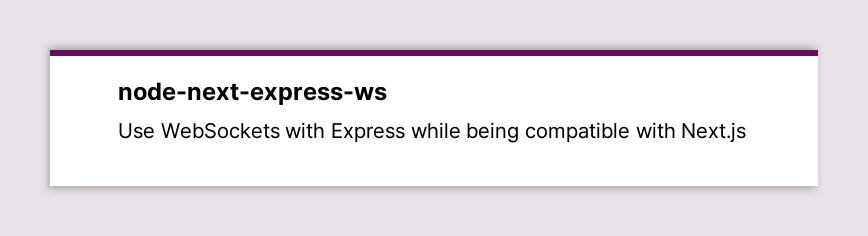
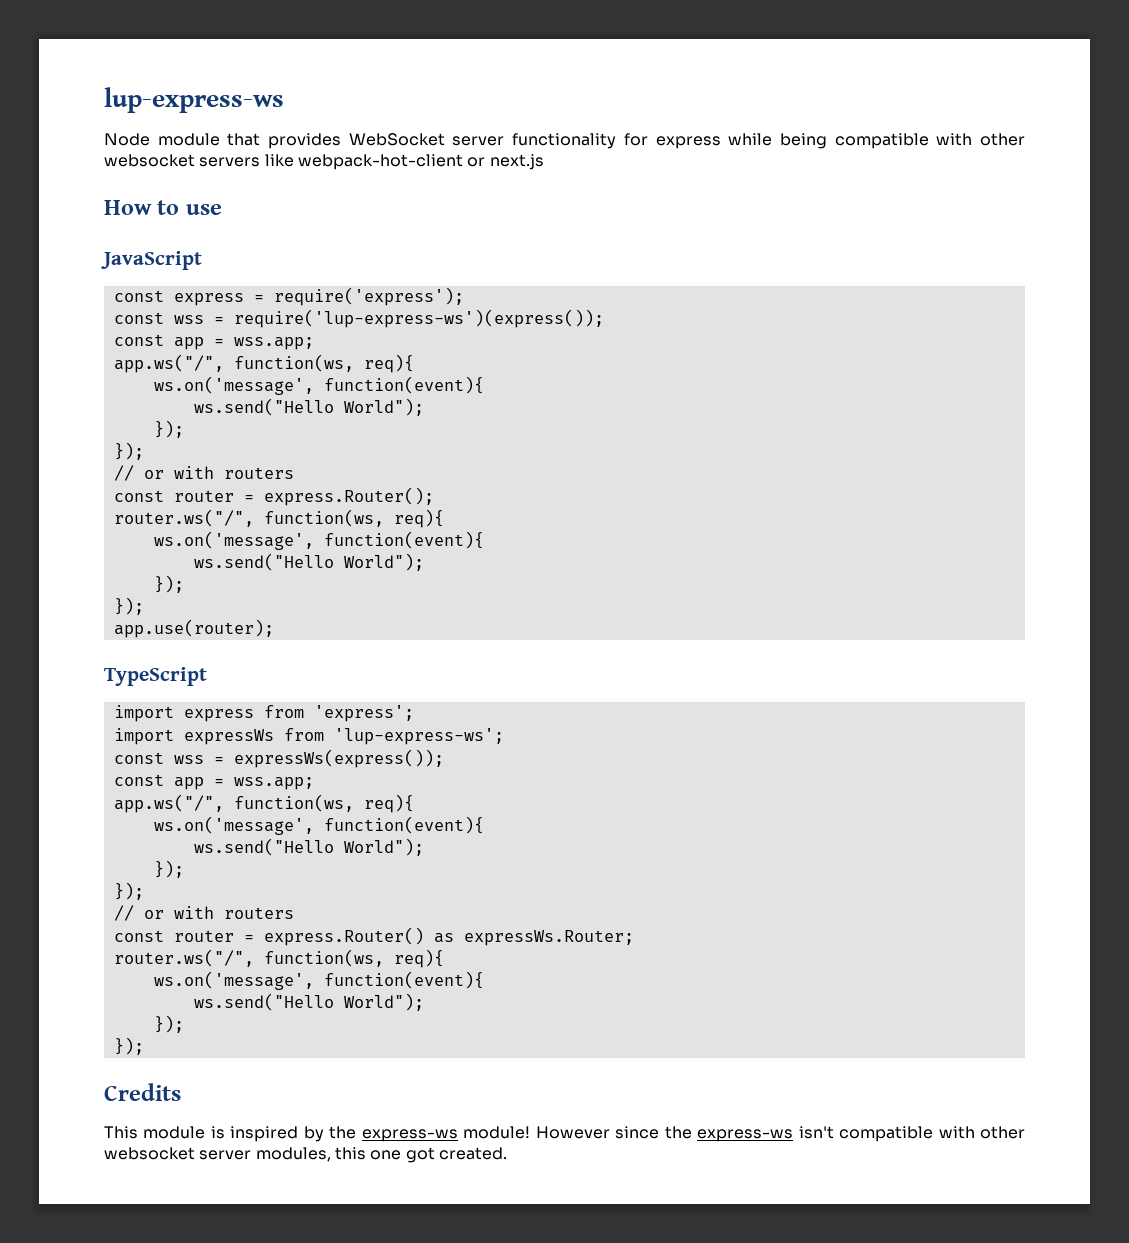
[118,82,387,105] [118,122,747,143] node-next-express-ws // Use WebSockets with Express while being compatible with Next.js -> [104,87,284,113] [104,133,1026,149] [104,154,544,170] [104,200,222,215] [101,251,202,270] [113,287,464,306] [113,309,604,328] [113,334,314,350] [113,354,414,373] [153,376,484,395] [193,398,424,416] [153,420,184,438] [113,442,144,460] [113,465,294,481] [113,487,434,506] [113,509,444,528] [153,531,484,550] [193,553,424,571] [153,575,184,593] [113,597,144,615] [113,619,274,638] [104,667,207,686] [113,705,414,722] [113,728,504,745] [113,749,444,768] [113,774,314,790] [113,794,414,813] [153,816,484,835] [193,838,424,856] [153,860,184,878] [113,882,144,900] [113,905,294,921] [113,927,634,946] [113,949,444,968] [153,971,484,990] [193,993,424,1011] [153,1015,184,1033] [113,1037,144,1055] [104,1083,181,1101] [104,1126,1026,1142] [104,1147,507,1163] lup-express-ws // Node module that provides WebSocket server functionality for express while being compatible with other websocket servers like webpack-hot-client or next.js // How to use // JavaScript // const express = require('express'); // const wss = require('lup-express-ws')(express()); // const app = wss.app; // app.ws("/", function(ws, req){ // ws.on('message', function(event){ // ws.send("Hello World"); // }); // }); // // or with routers // const router = express.Router(); // router.ws("/", function(ws, req){ // ws.on('message', function(event){ // ws.send("Hello World"); // }); // }); // app.use(router); // TypeScript // import express from 'express'; // import expressWs from 'lup-express-ws'; // const wss = expressWs(express()); // const app = wss.app; // app.ws("/", function(ws, req){ // ws.on('message', function(event){ // ws.send("Hello World"); // }); // }); // // or with routers // const router = express.Router() as expressWs.Router; // router.ws("/", function(ws, req){ // ws.on('message', function(event){ // ws.send("Hello World"); // }); // }); // Credits // This module is inspired by the express-ws module! However since the express-ws isn't compatible with other websocket server modules, this one got created.

